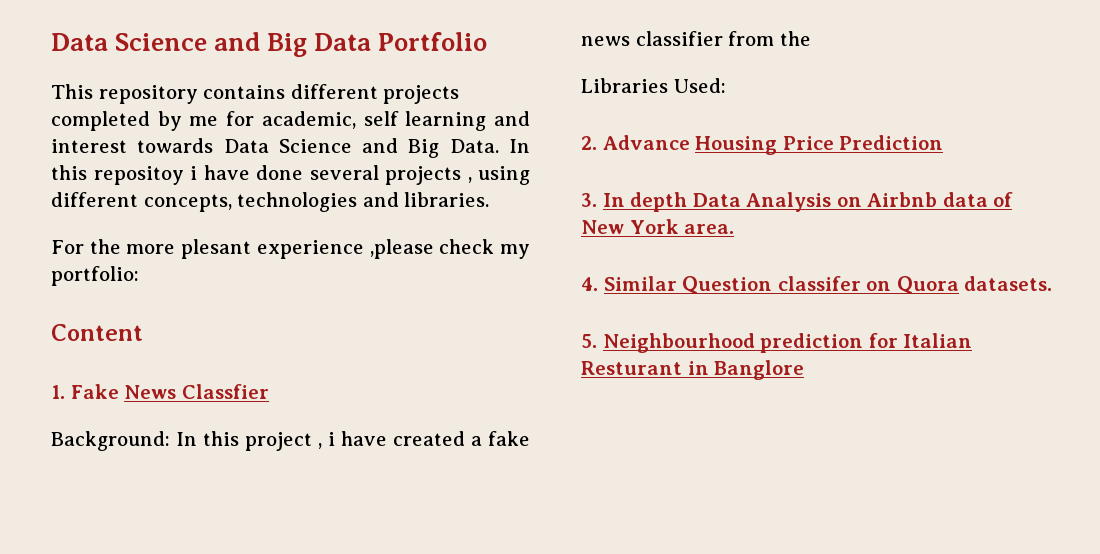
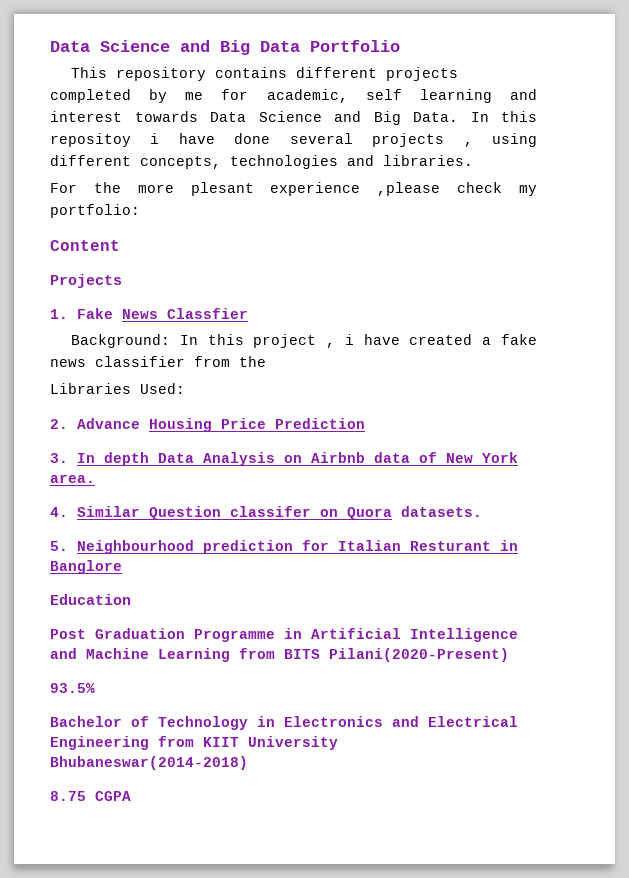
(143, 332) none -> [50,274,122,288] // Projects
(805, 370) none -> [50,594,131,605] [50,628,518,642] [50,648,509,662] [50,683,95,693] [50,716,518,730] [50,736,338,750] [50,756,248,770] [50,791,131,801] // Education // Post Graduation Programme in Artificial Intelligence and Machine Learning from BITS Pilani(2020-Present) // 93.5% // Bachelor of Technology in Electronics and Electrical Engineering from KIIT University Bhubaneswar(2014-2018) // 8.75 CGPA

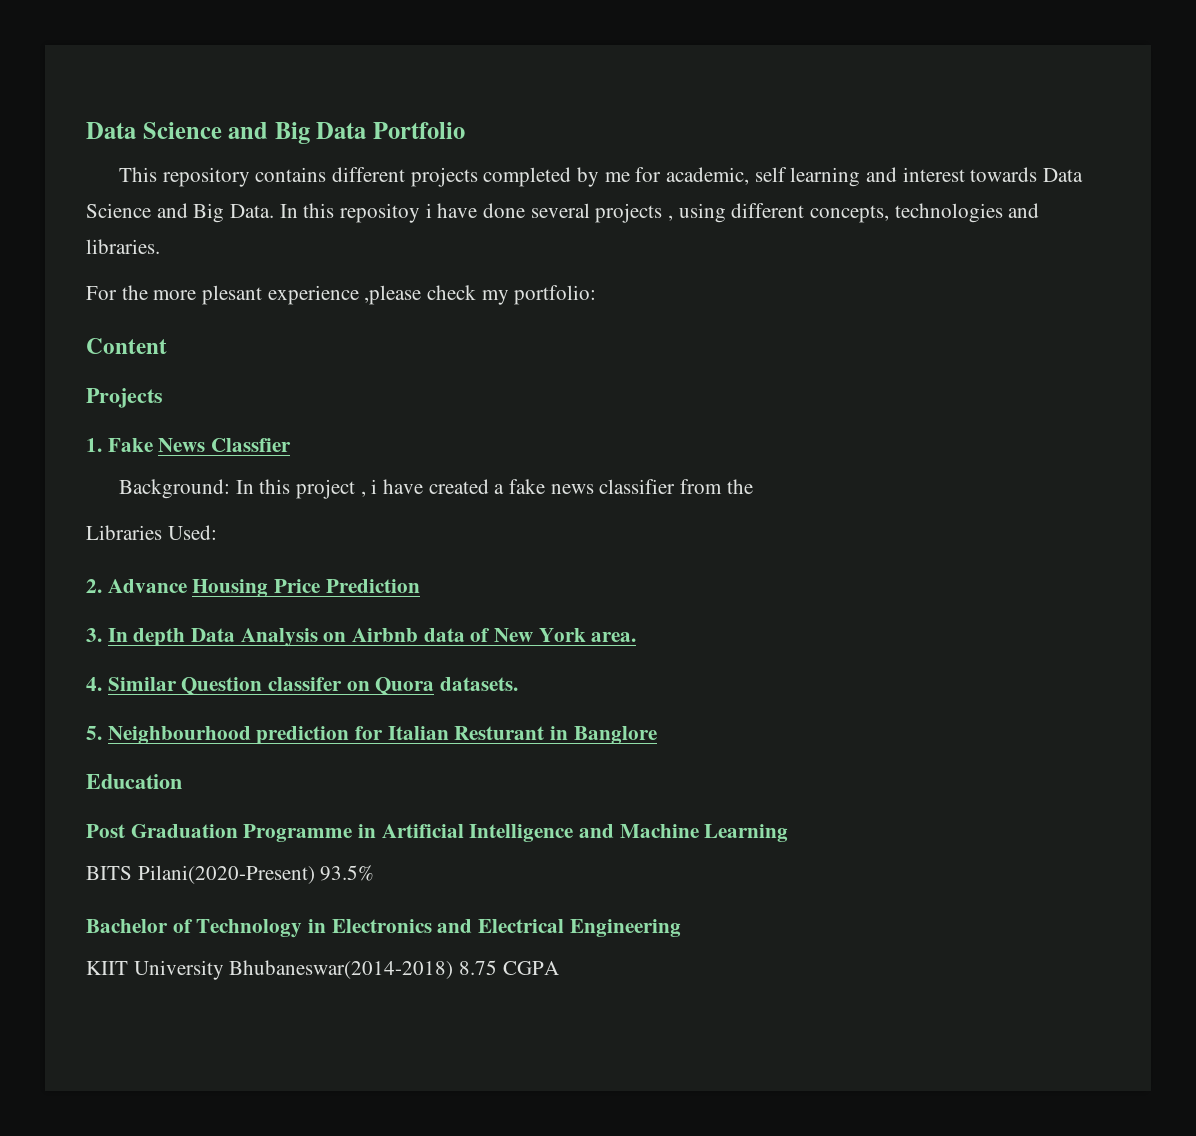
[239,648,275,659] from -> (789, 833) //
(509, 655) // -> (315, 874) none
[158,736,194,747] from -> (681, 928) //
(248, 763) // -> (454, 969) none

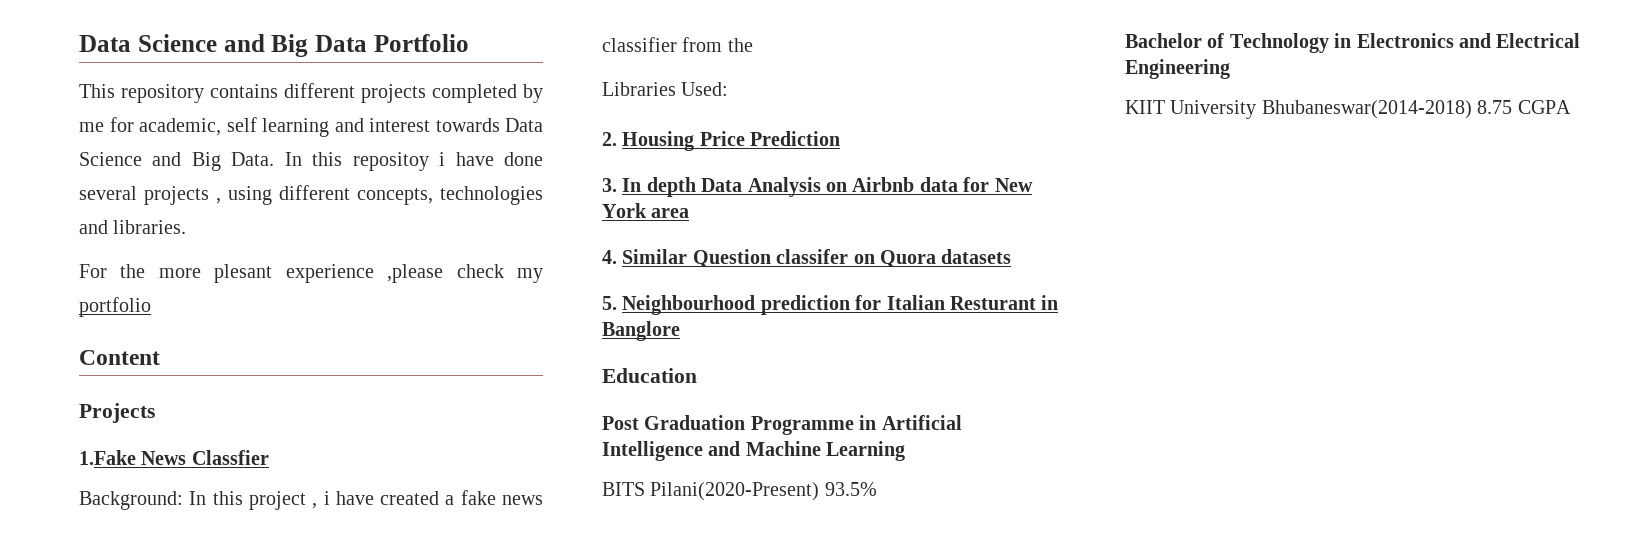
[514,285,597,305] portfolio: -> [79,297,151,317] portfolio
[86,438,153,452] 1. Fake -> [79,450,136,465] 1.Fake
[107,579,187,593] Advance -> (617, 139) none
[470,628,491,642] of -> [963,177,990,192] for
[591,632,637,642] area. -> [651,208,690,218] area
[440,677,519,691] datasets. -> [941,249,1012,264] datasets

